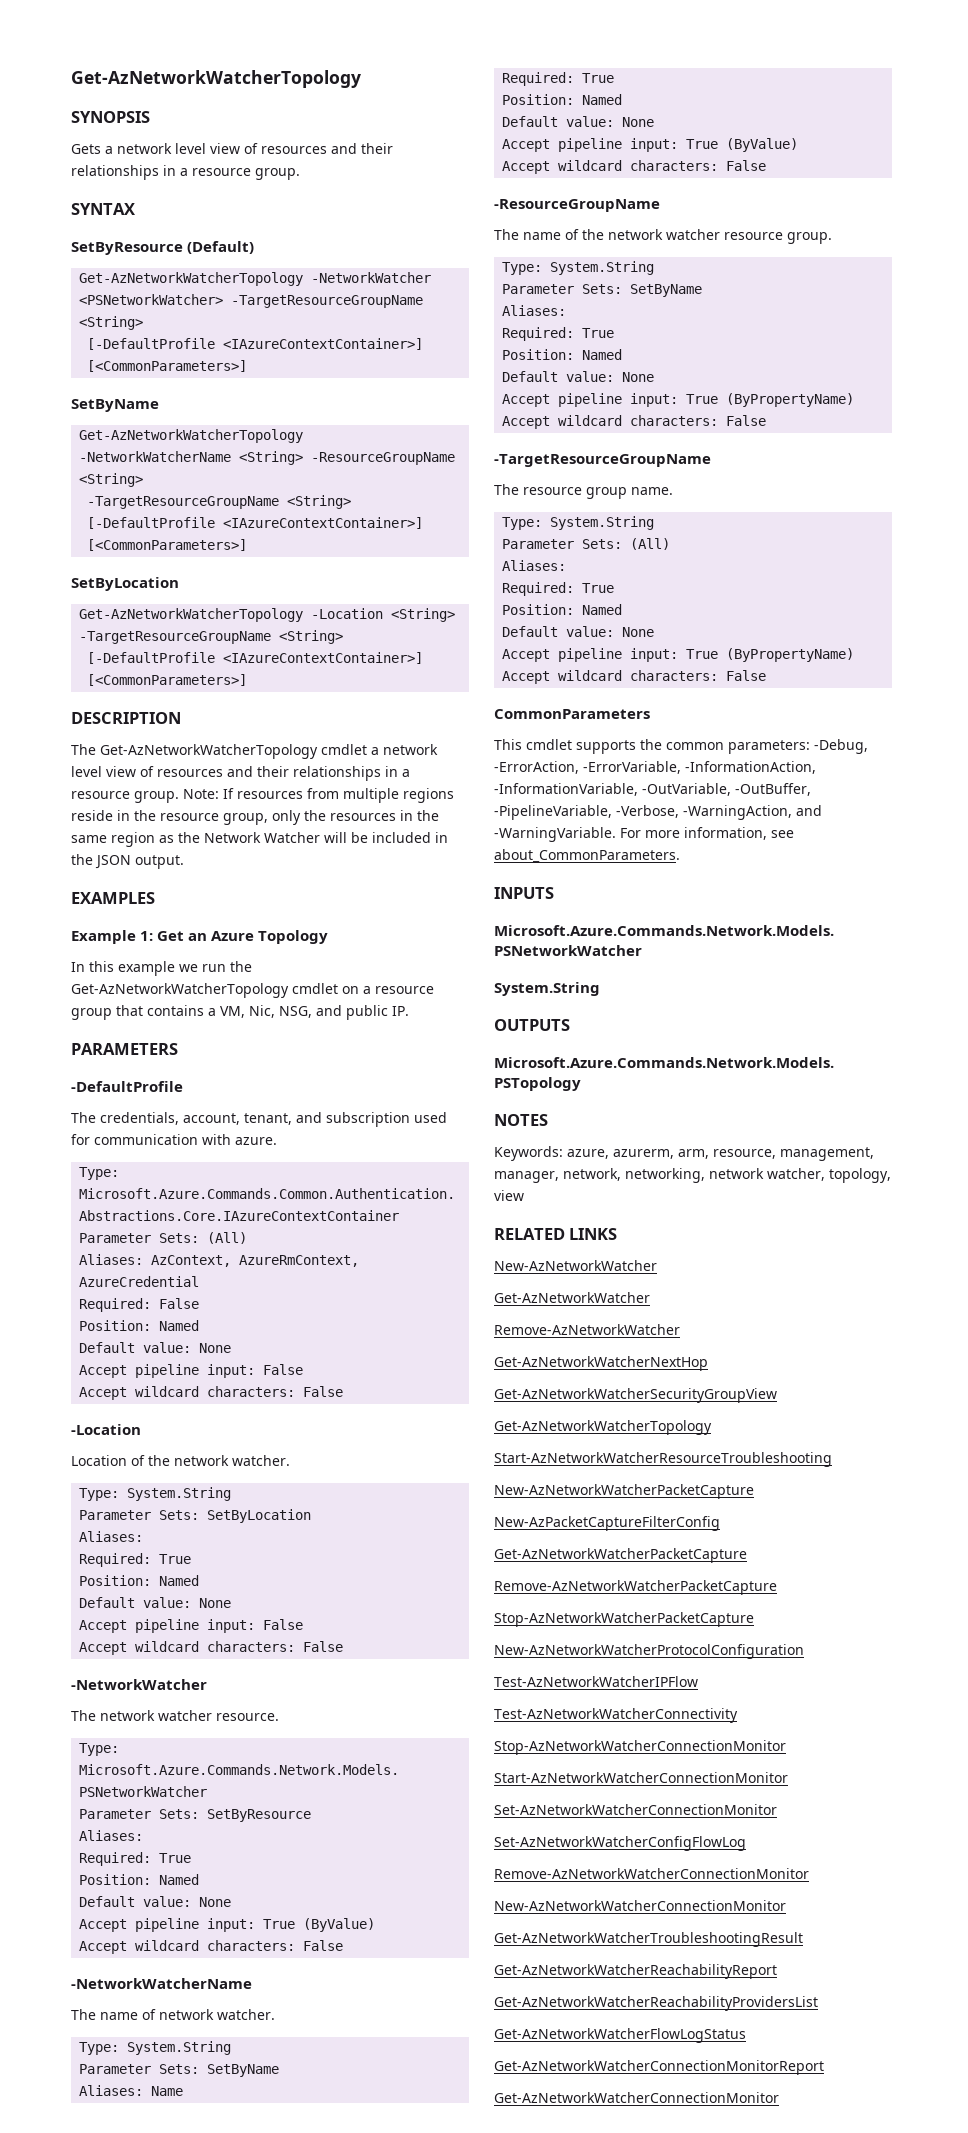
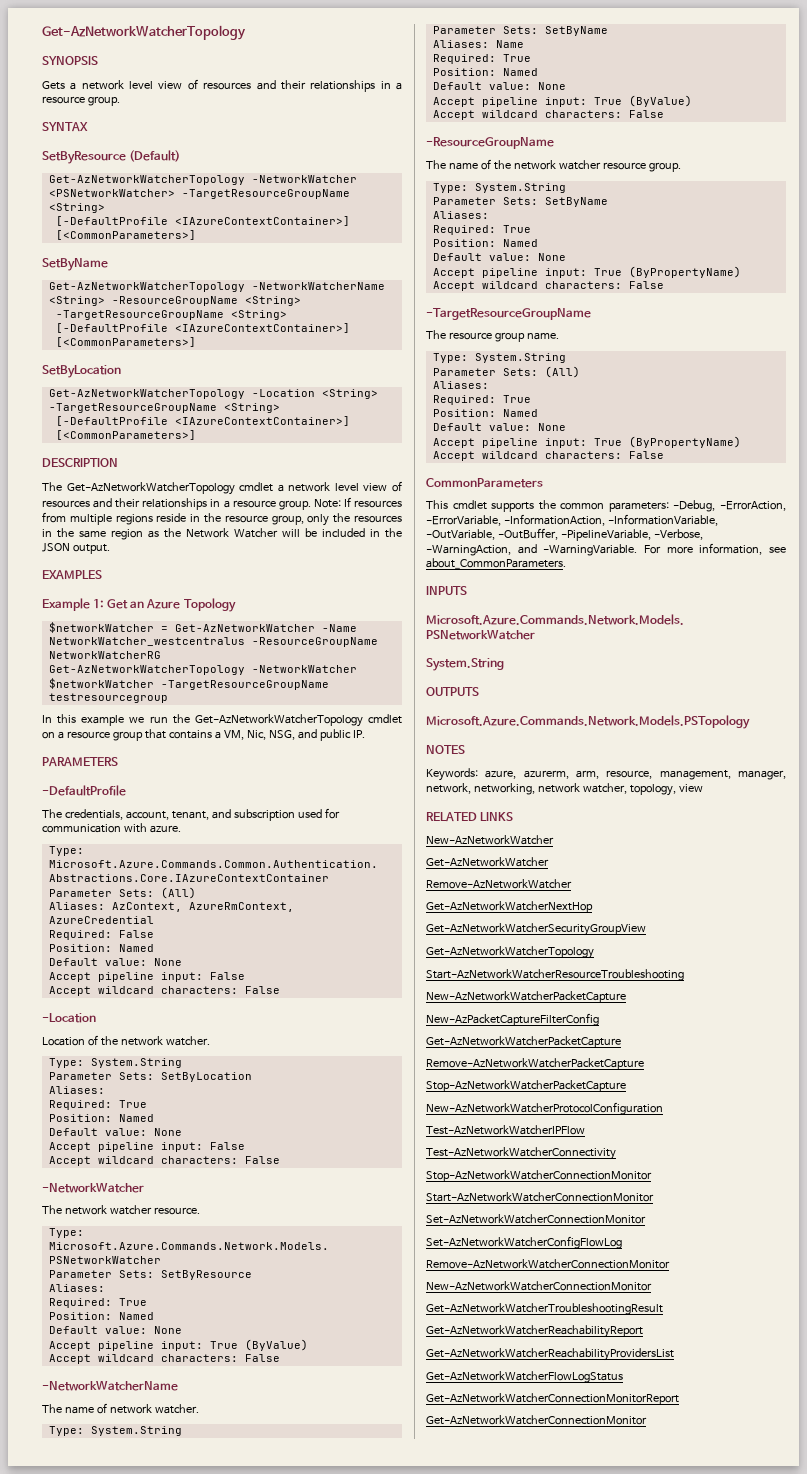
(329, 937) none -> [48,622,357,633] [48,637,378,647] [48,651,161,659] [48,665,357,675] [48,678,329,690] [48,693,168,703] // $networkWatcher = Get-AzNetworkWatcher -Name NetworkWatcher_westcentralus -ResourceGroupName NetworkWatcherRG // Get-AzNetworkWatcherTopology -NetworkWatcher $networkWatcher -TargetResourceGroupName testresourcegroup

